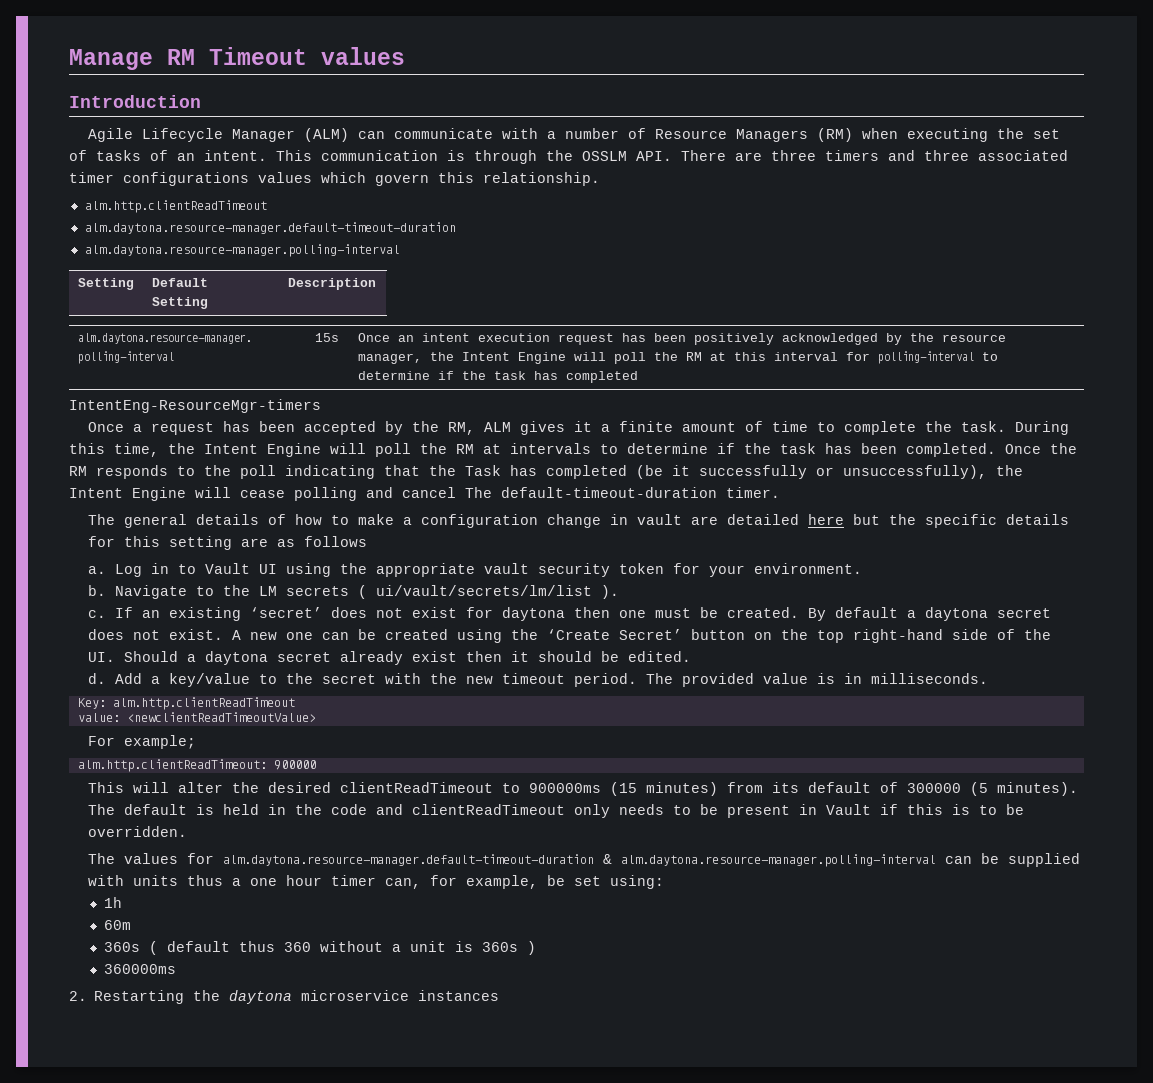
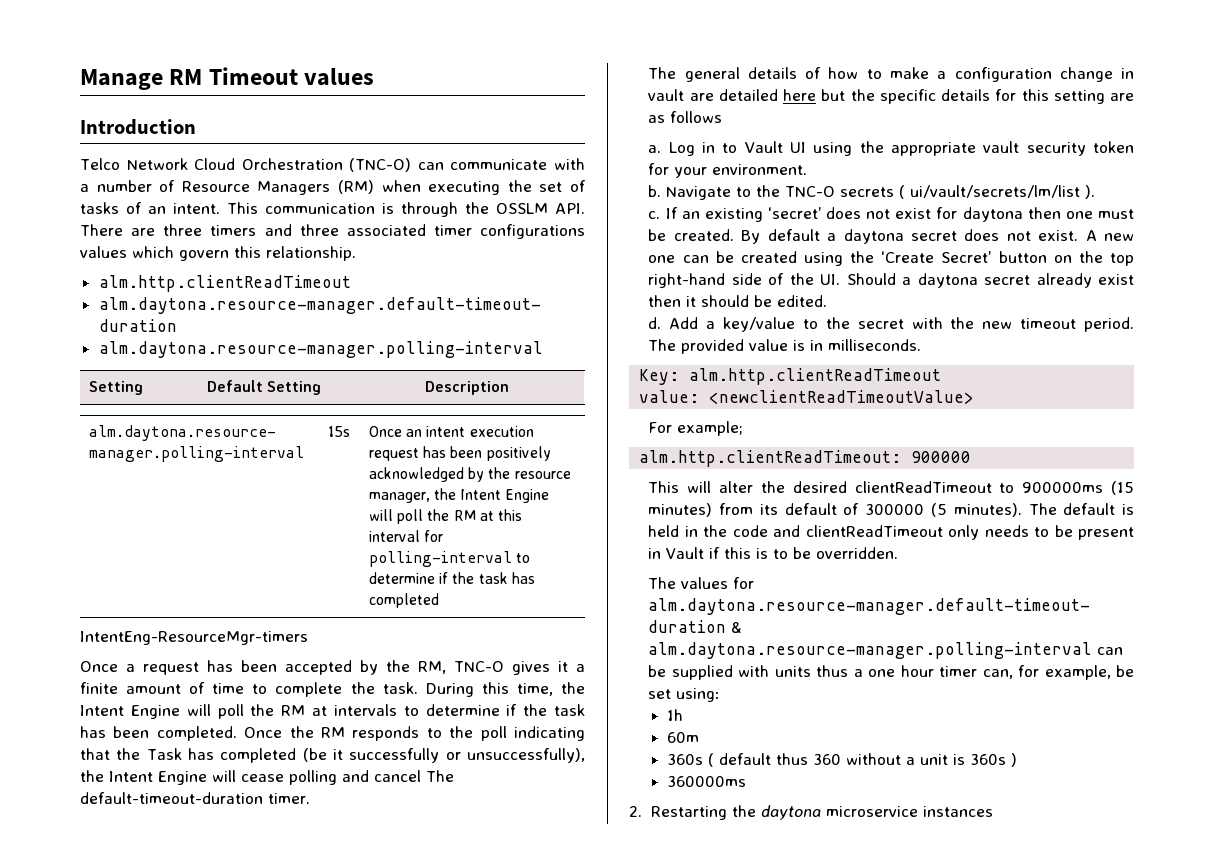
[88,128,350,142] Agile Lifecycle Manager (ALM) -> [80,158,412,172] Telco Network Cloud Orchestration (TNC-O)
[484,422,512,432] ALM -> [454,661,504,672] TNC-O
[258,586,277,596] LM -> [785,186,836,197] TNC-O

